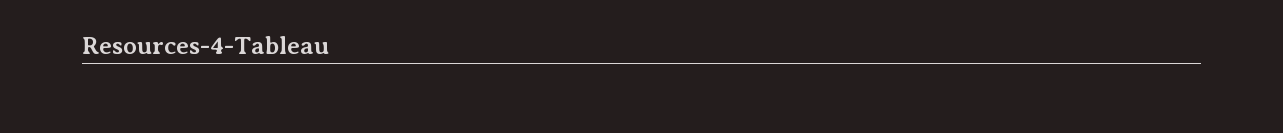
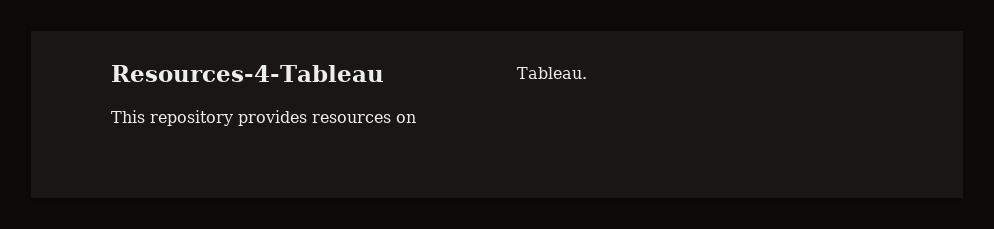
(329, 45) none -> [111,110,416,126] [517,67,587,79] // This repository provides resources on Tableau.

